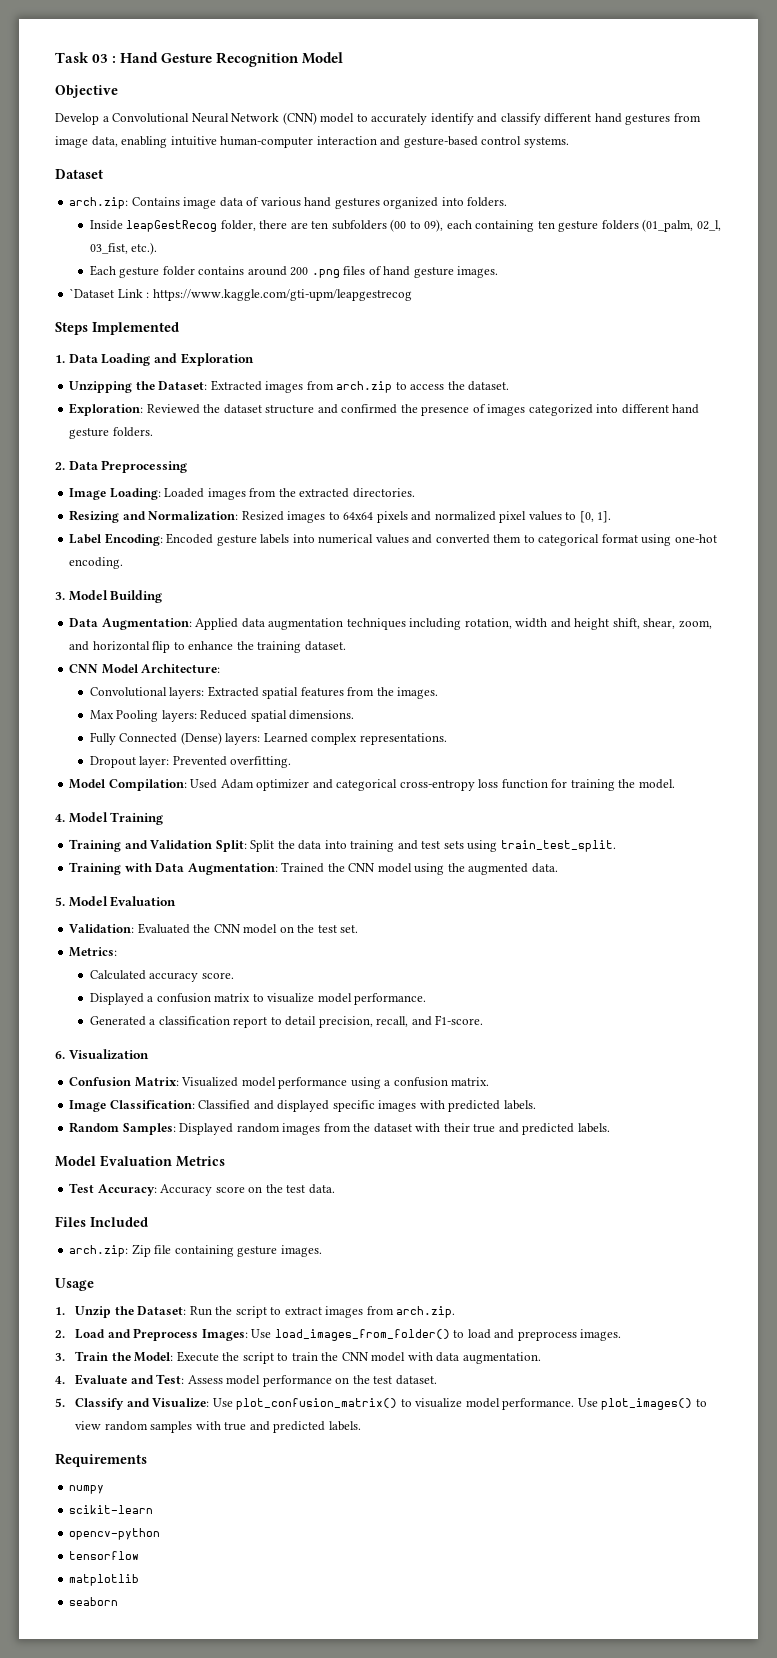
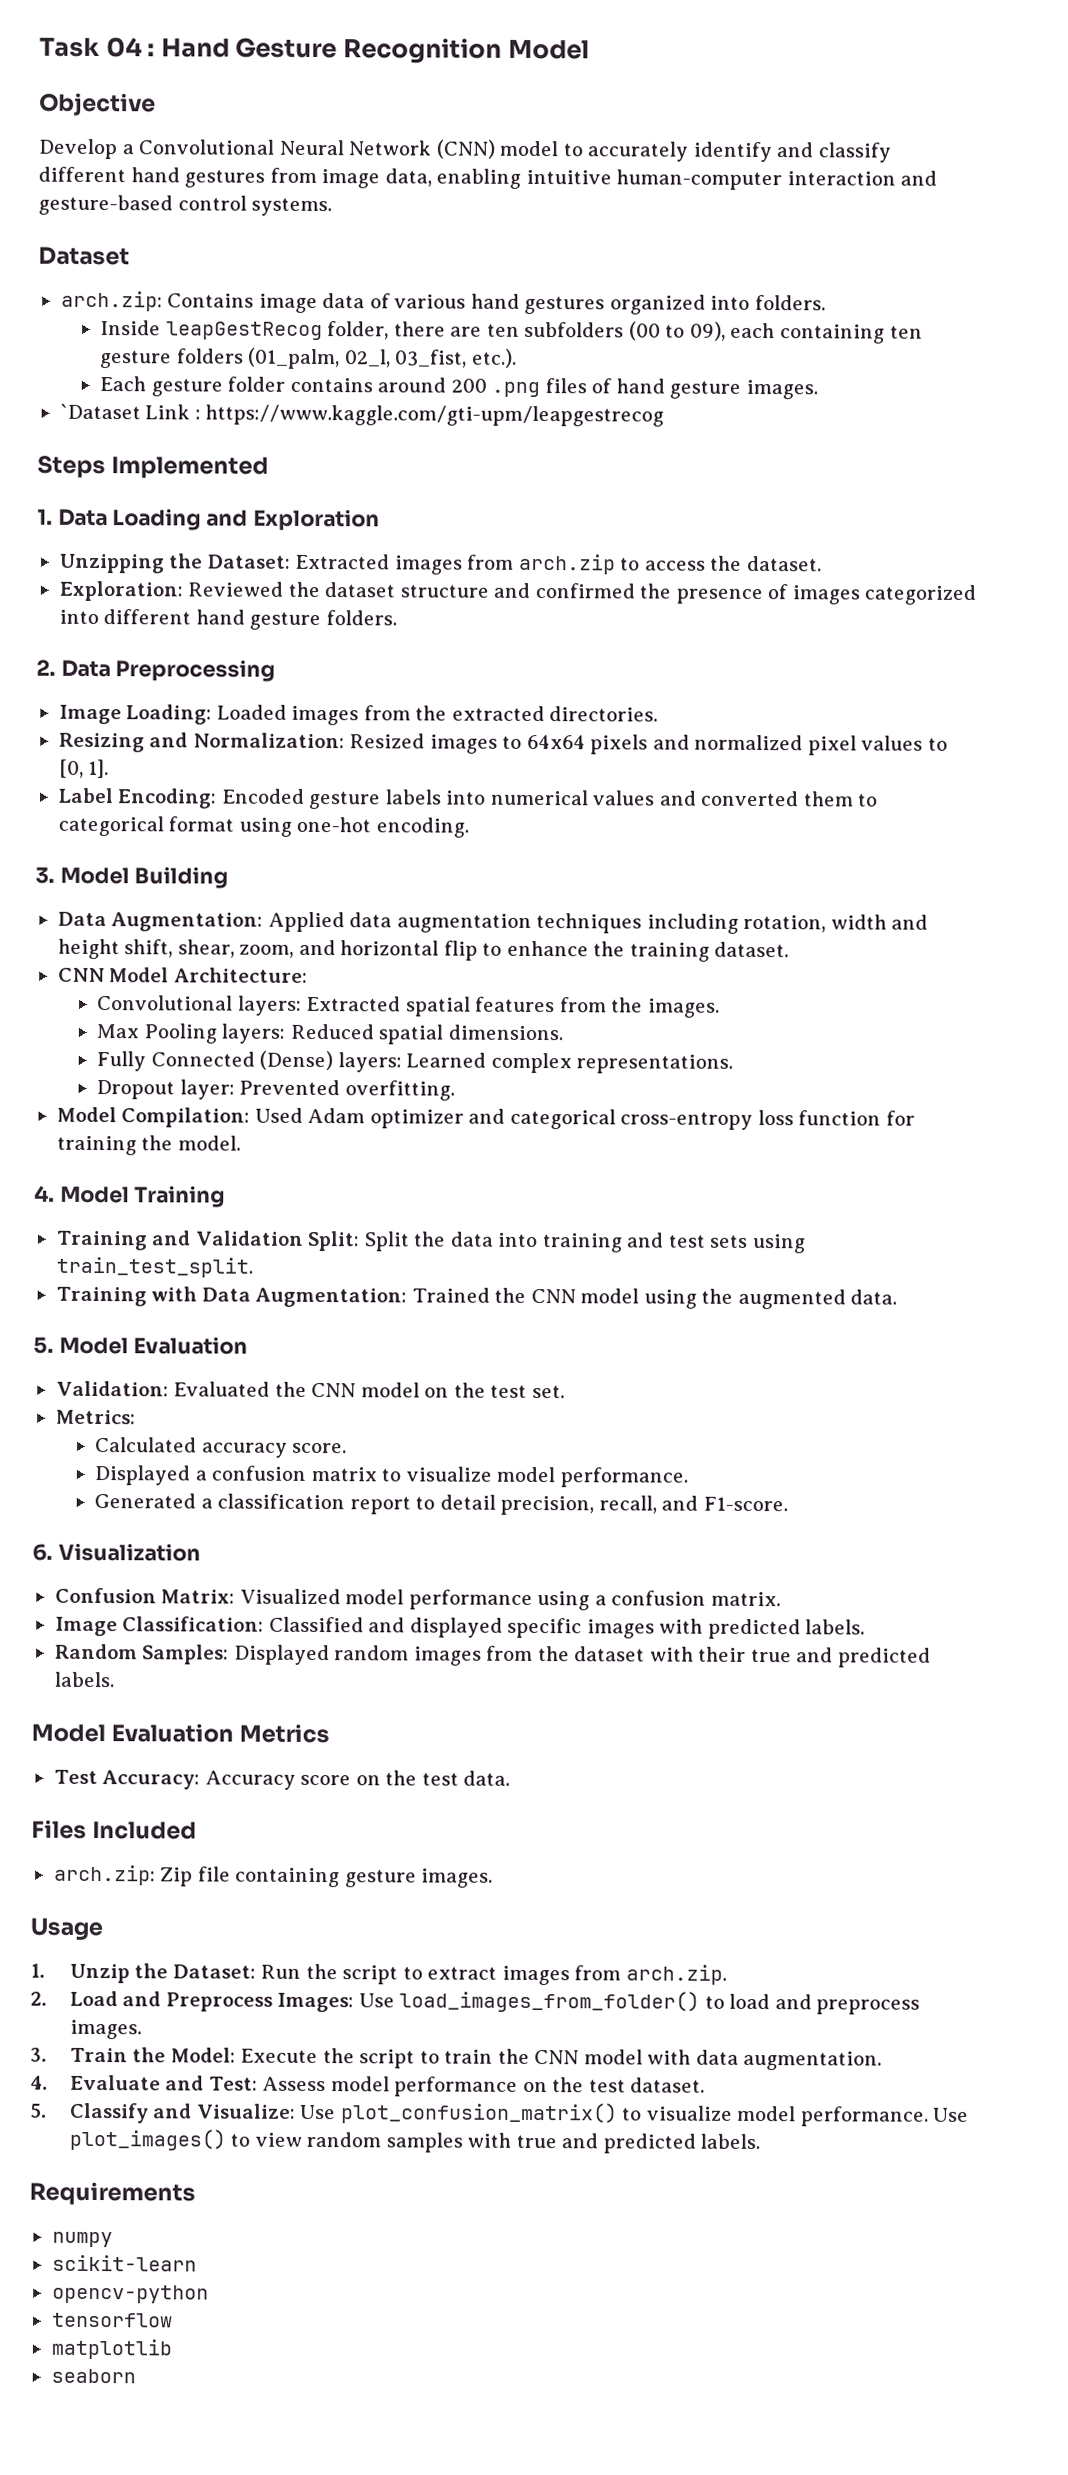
[92,54,109,63] 03 -> [105,37,142,58] 04

